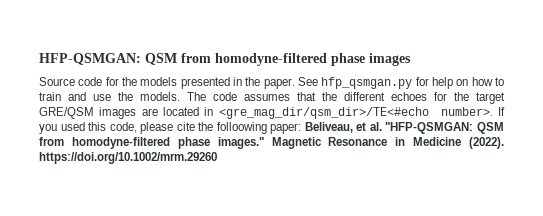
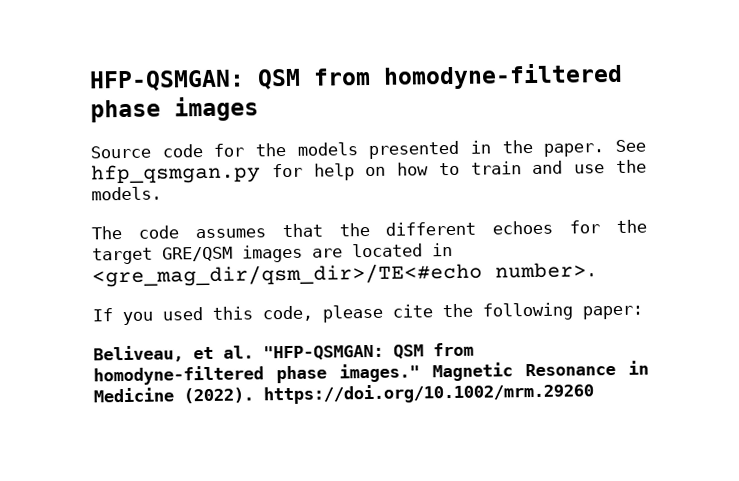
(180, 96) none -> (162, 193) //
(493, 111) none -> (597, 270) //
[216,122,267,134] folloowing -> [482,302,573,321] following
(302, 128) none -> (643, 312) //

